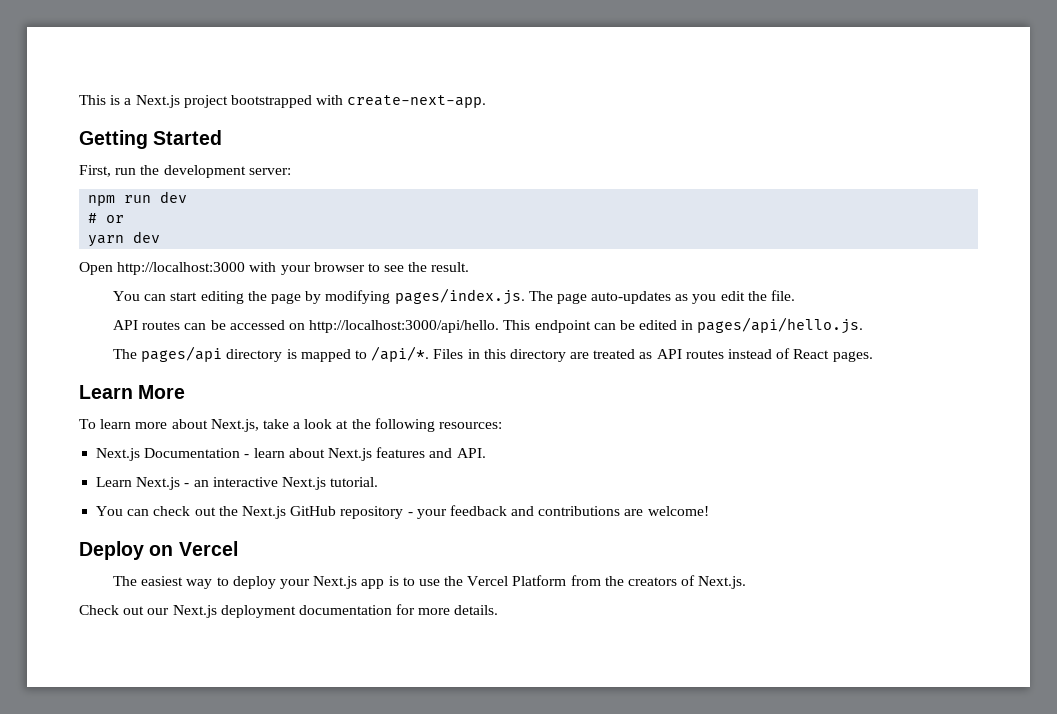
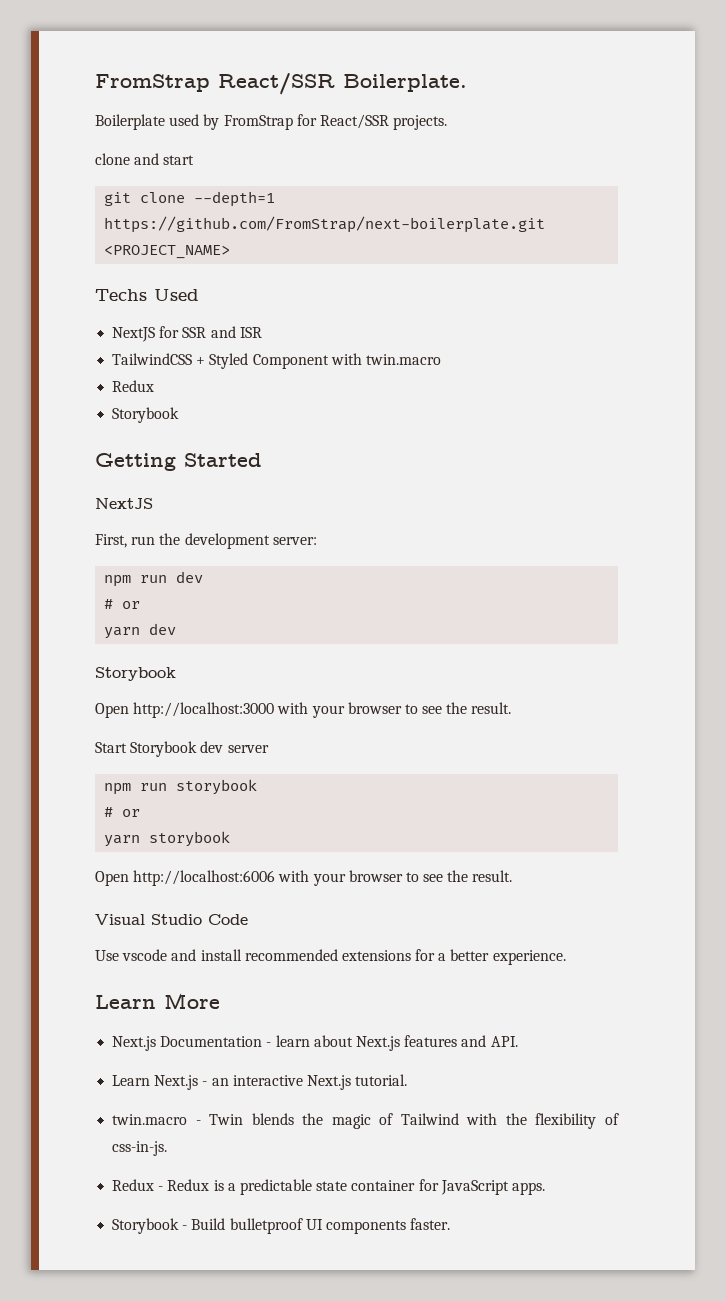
[79,95,487,108] This is a Next.js project bootstrapped with create-next-app. -> [95,73,467,95] [95,114,448,130] [95,153,195,165] [104,191,276,207] [104,216,546,233] [104,245,231,259] [95,289,199,301] [112,326,262,342] [112,353,441,369] [112,380,155,392] [112,407,180,423] FromStrap React/SSR Boilerplate. // Boilerplate used by FromStrap for React/SSR projects. // clone and start // git clone --depth=1 https://github.com/FromStrap/next-boilerplate.git <PROJECT_NAME> // Techs Used // NextJS for SSR and ISR // TailwindCSS + Styled Component with twin.macro // Redux // Storybook
(223, 137) none -> [95,498,153,509] // NextJS
(161, 237) none -> [95,667,176,681] // Storybook
[113,288,795,305] [113,317,864,334] [113,346,873,362] [79,385,186,399] [79,418,503,432] You can start editing the page by modifying pages/index.js. The page auto-updates as you edit the file. // API routes can be accessed on http://localhost:3000/api/hello. This endpoint can be edited in pages/api/hello.js. // The pages/api directory is mapped to /api/*. Files in this directory are treated as API routes instead of React pages. // Learn More // To learn more about Next.js, take a look at the following resources: -> [95,741,269,757] [104,779,258,795] [104,807,141,817] [104,831,231,847] [95,870,513,886] [95,914,248,925] [95,949,566,965] [95,993,220,1009] Start Storybook dev server // npm run storybook // # or // yarn storybook // Open http://localhost:6006 with your browser to see the result. // Visual Studio Code // Use vscode and install recommended extensions for a better experience. // Learn More
[96,505,709,519] [79,541,238,560] [113,575,747,589] [79,604,499,618] You can check out the Next.js GitHub repository - your feedback and contributions are welcome! // Deploy on Vercel // The easiest way to deploy your Next.js app is to use the Vercel Platform from the creators of Next.js. // Check out our Next.js deployment documentation for more details. -> [112,1113,620,1129] [112,1141,168,1156] [112,1179,545,1195] [112,1218,451,1234] twin.macro - Twin blends the magic of Tailwind with the flexibility of css-in-js. // Redux - Redux is a predictable state container for JavaScript apps. // Storybook - Build bulletproof UI components faster.

